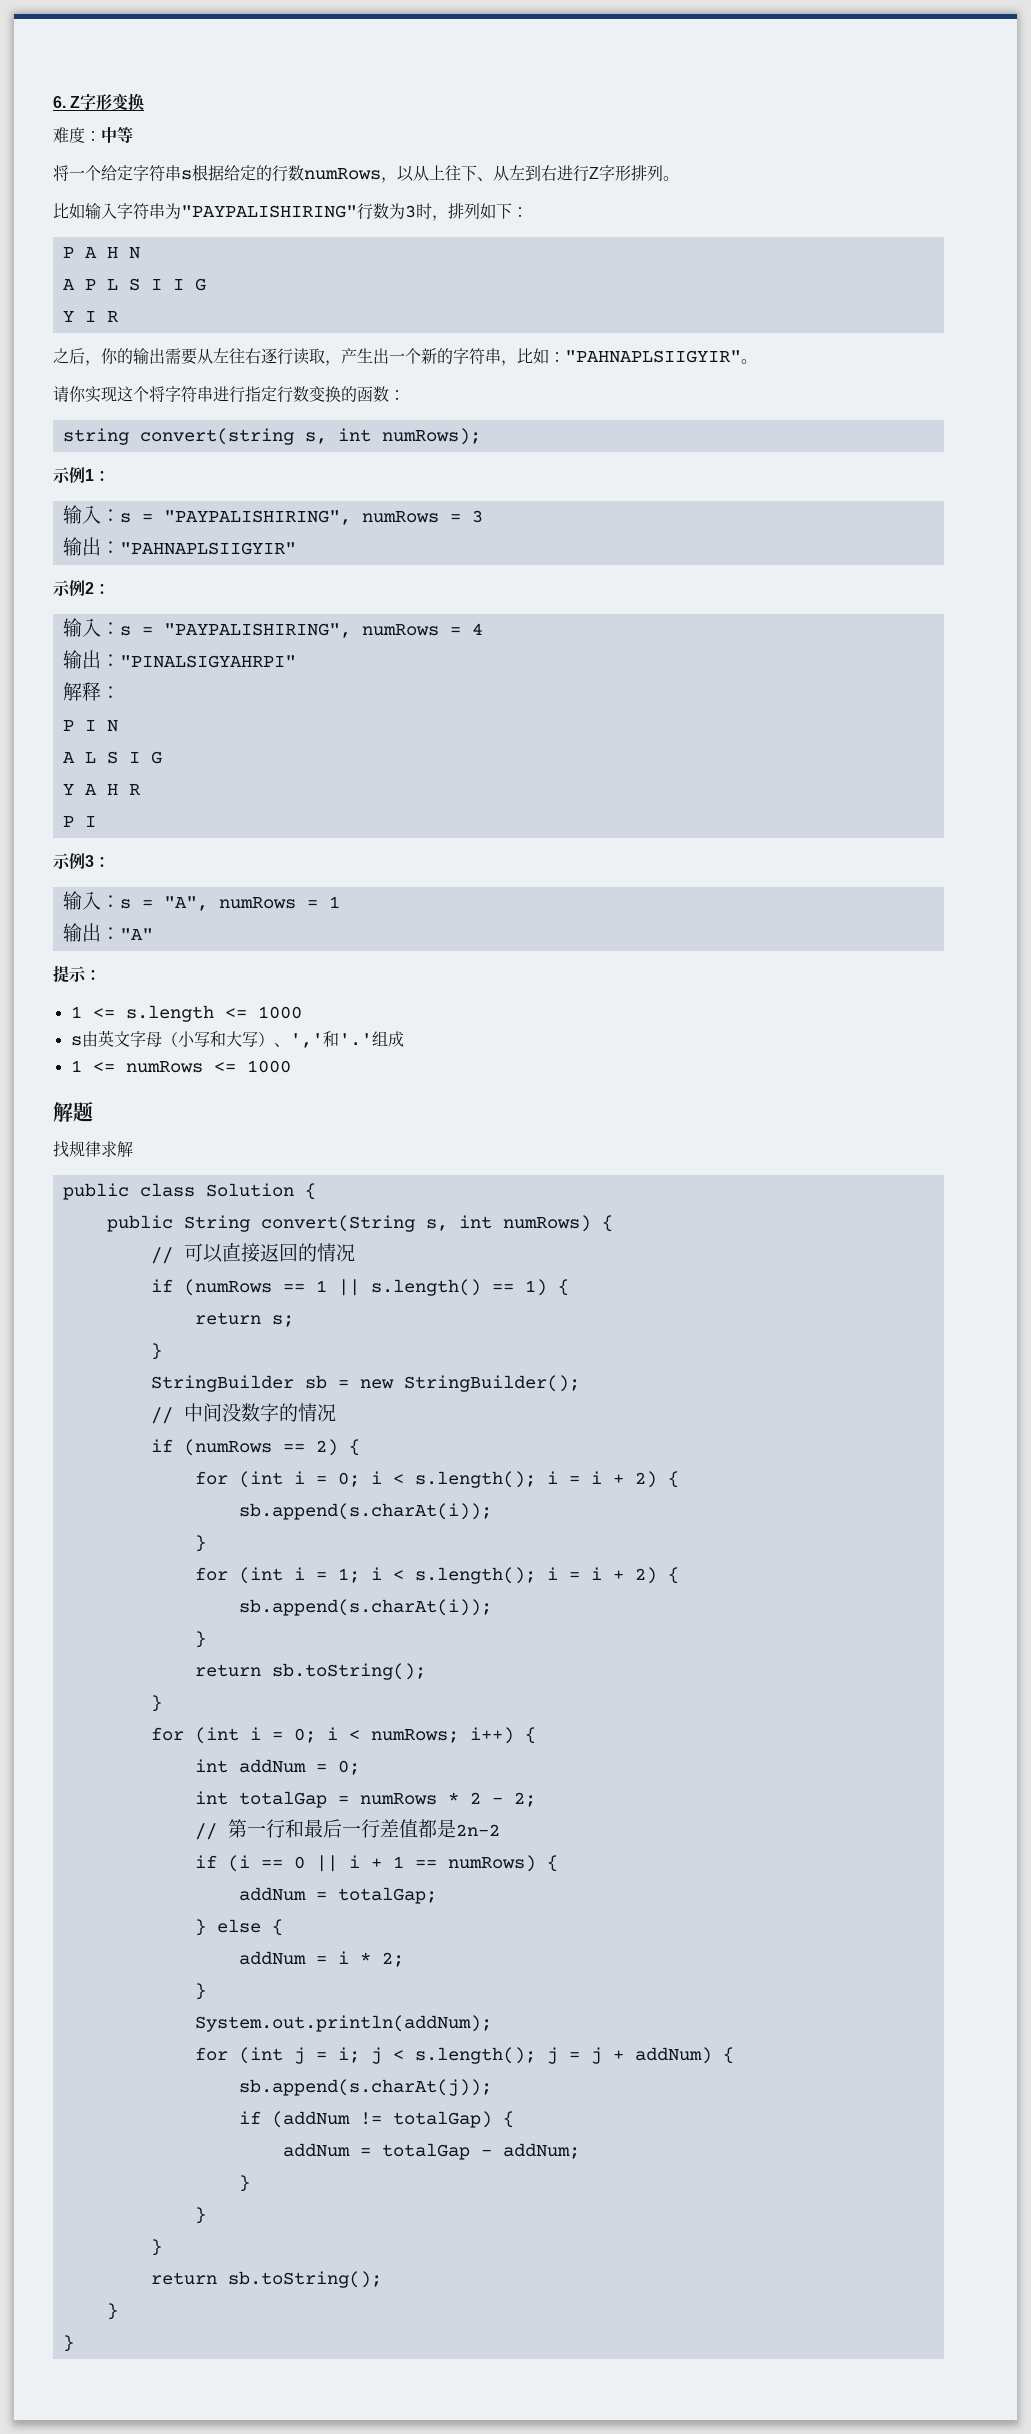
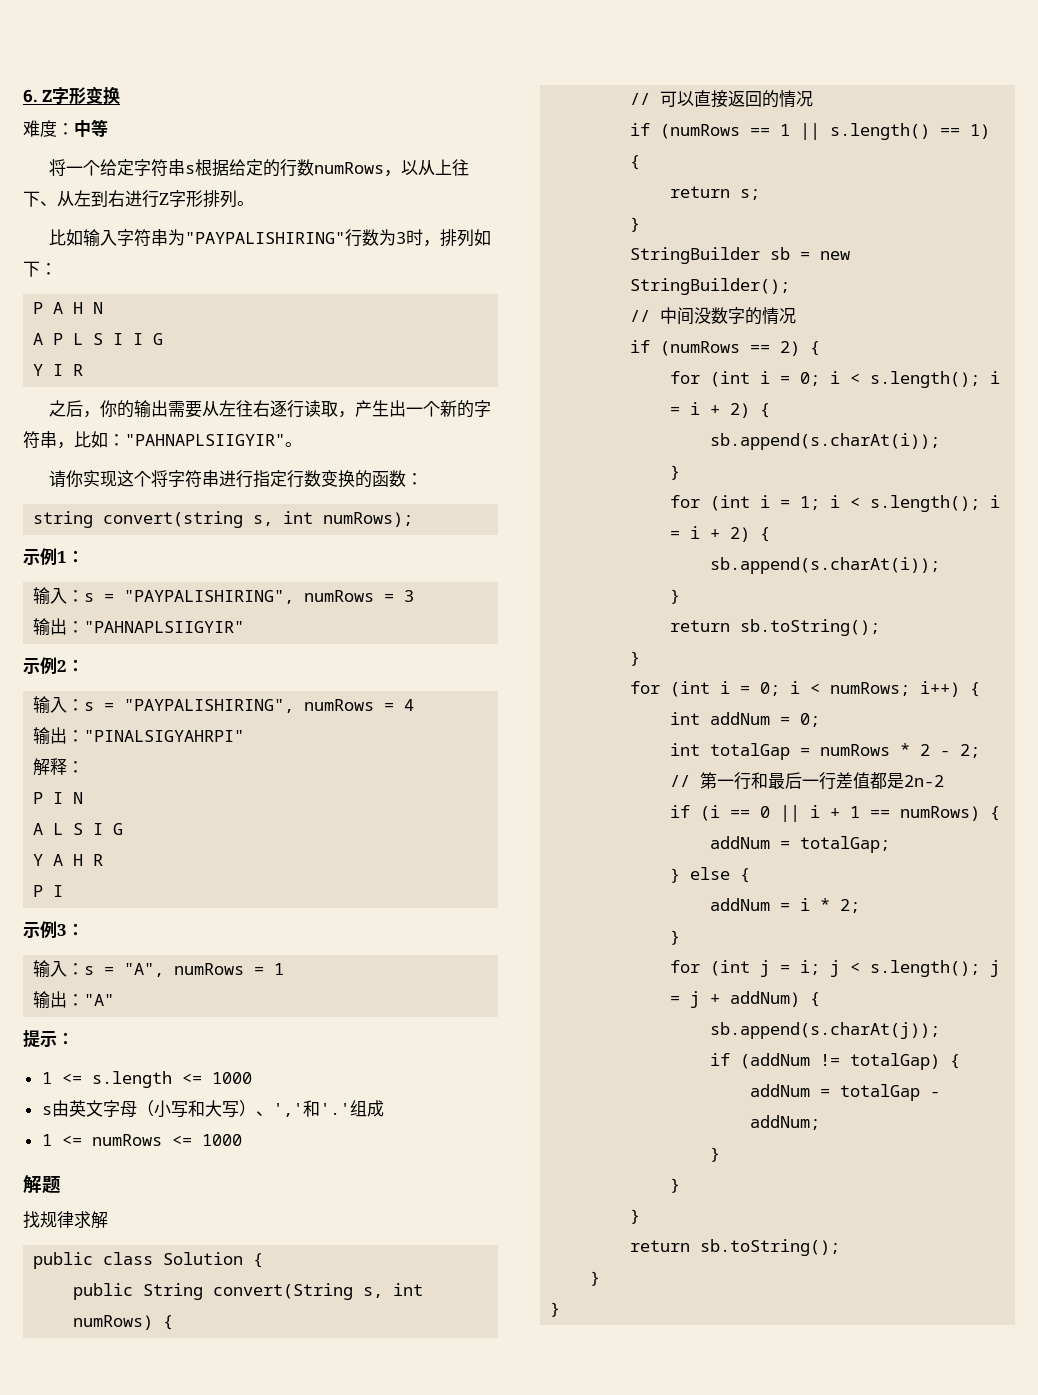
[194,2015,492,2032] // System.out.println(addNum); -> (681, 937) none

